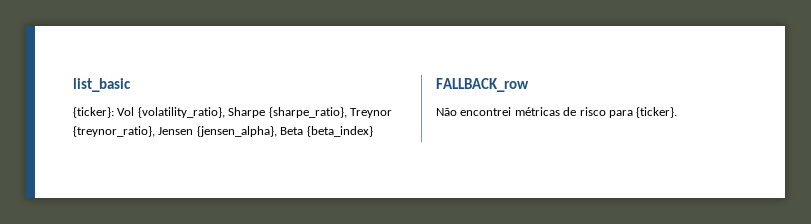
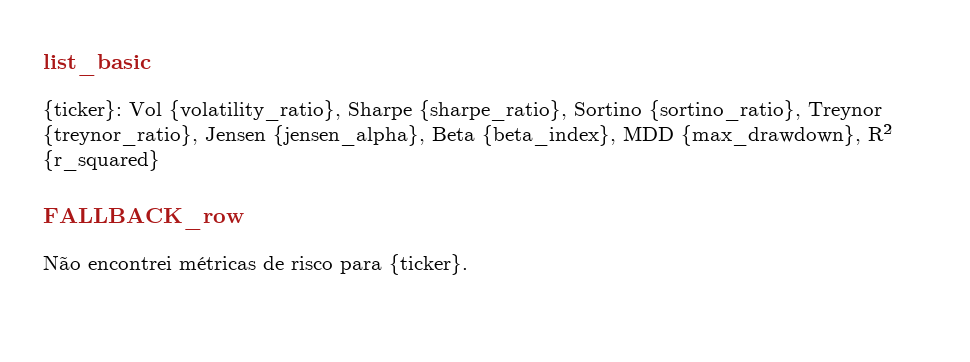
(347, 112) none -> [574,100,801,121] Sortino {sortino_ratio},
[306,126,373,137] {beta_index} -> [482,124,892,146] [43,150,160,171] {beta_index}, MDD {max_drawdown}, R² {r_squared}

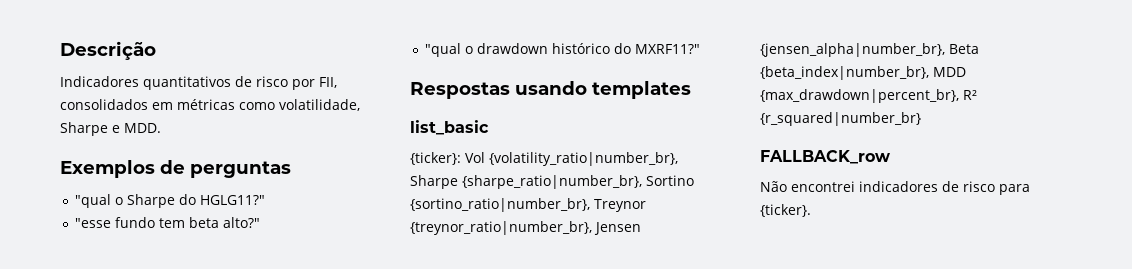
[43,54,151,76] [43,100,882,121] [43,124,892,146] [43,150,160,171] list_basic // {ticker}: Vol {volatility_ratio}, Sharpe {sharpe_ratio}, Sortino {sortino_ratio}, Treynor {treynor_ratio}, Jensen {jensen_alpha}, Beta {beta_index}, MDD {max_drawdown}, R² {r_squared} -> [60,41,156,60] [60,76,337,90] [60,99,360,111] [60,122,161,136] [60,160,291,178] [74,194,265,208] [74,217,260,228] [424,43,700,57] [410,81,691,99] [410,120,489,135] [410,152,678,166] [410,175,694,189] [410,198,646,212] [410,221,641,235] [760,43,979,57] [760,66,966,80] [760,89,977,103] [760,112,921,126] Descrição // Indicadores quantitativos de risco por FII, consolidados em métricas como volatilidade, Sharpe e MDD. // Exemplos de perguntas // "qual o Sharpe do HGLG11?" // "esse fundo tem beta alto?" // "qual o drawdown histórico do MXRF11?" // Respostas usando templates // list_basic // {ticker}: Vol {volatility_ratio|number_br}, Sharpe {sharpe_ratio|number_br}, Sortino {sortino_ratio|number_br}, Treynor {treynor_ratio|number_br}, Jensen {jensen_alpha|number_br}, Beta {beta_index|number_br}, MDD {max_drawdown|percent_br}, R² {r_squared|number_br}
[179,256,256,270] métricas -> [859,181,938,192] indicadores

